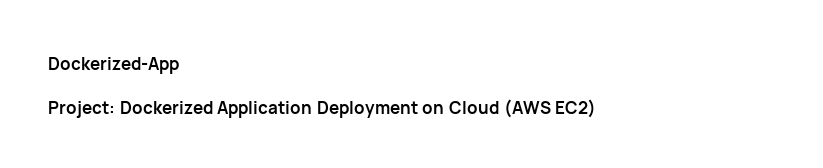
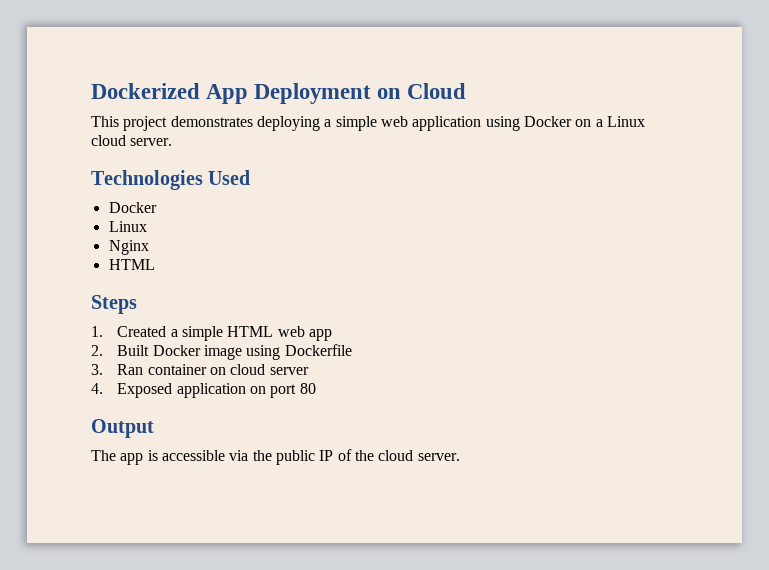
[48,57,179,74] [48,101,313,118] Dockerized-App // Project: Dockerized Application -> [91,83,249,104] Dockerized App
[503,99,597,118] (AWS EC2) -> [91,116,645,131] [91,135,173,146] [91,170,251,190] [108,202,157,213] [108,221,147,232] [108,240,149,255] [108,259,155,270] [91,295,137,314] [91,326,333,341] [91,344,352,360] [91,364,309,375] [91,383,316,398] [91,419,154,438] [91,449,460,465] // This project demonstrates deploying a simple web application using Docker on a Linux cloud server. // Technologies Used // Docker // Linux // Nginx // HTML // Steps // 1. Created a simple HTML web app // 2. Built Docker image using Dockerfile // 3. Ran container on cloud server // 4. Exposed application on port 80 // Output // The app is accessible via the public IP of the cloud server.

